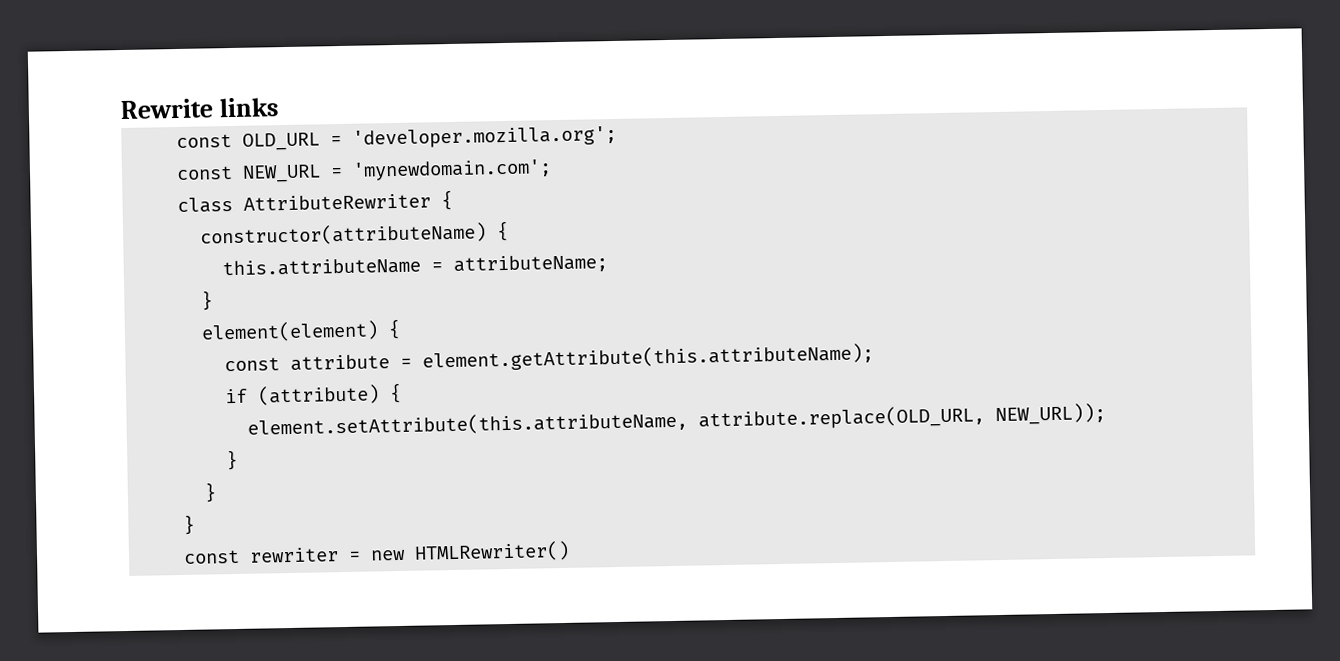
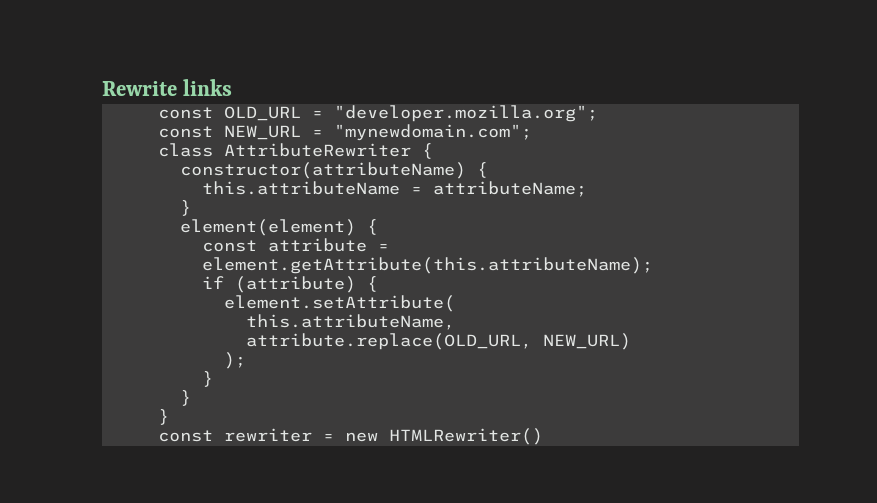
[352,125,618,149] 'developer.mozilla.org'; -> [333,105,598,122] "developer.mozilla.org";
[352,159,553,181] 'mynewdomain.com'; -> [333,124,532,141] "mynewdomain.com";
[247,403,1107,438] element.setAttribute(this.attributeName, attribute.replace(OLD_URL, NEW_URL)); -> [223,295,455,312] [245,314,455,330] [245,333,631,350] [223,352,246,369] element.setAttribute( // this.attributeName, // attribute.replace(OLD_URL, NEW_URL) // );

